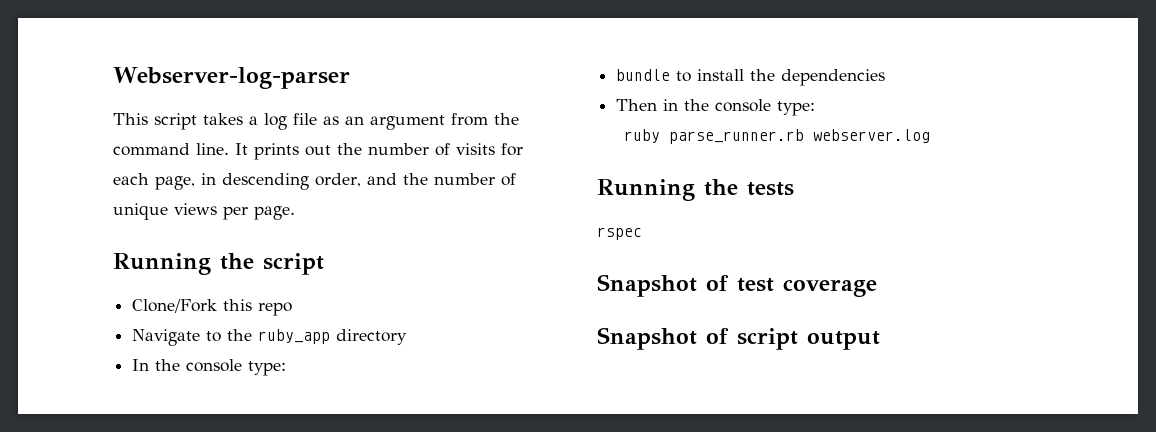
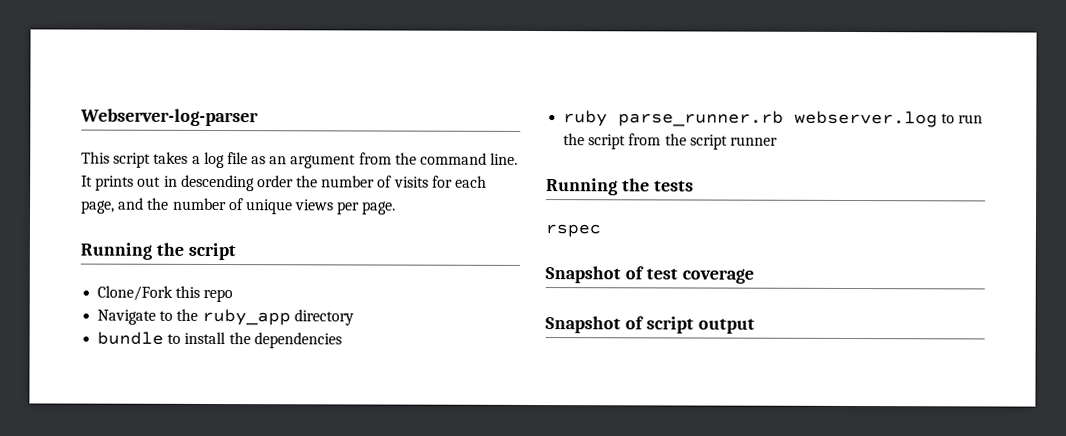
(331, 150) none -> [163,174,294,192] in descending order
[201,173,361,190] in descending order, -> (115, 207) none
[132,359,287,376] // In the console type: -> (354, 317) none
[616,99,816,116] [624,129,931,144] Then in the console type: // ruby parse_runner.rb webserver.log -> [563,110,984,128] [563,133,778,150] ruby parse_runner.rb webserver.log to run the script from the script runner

